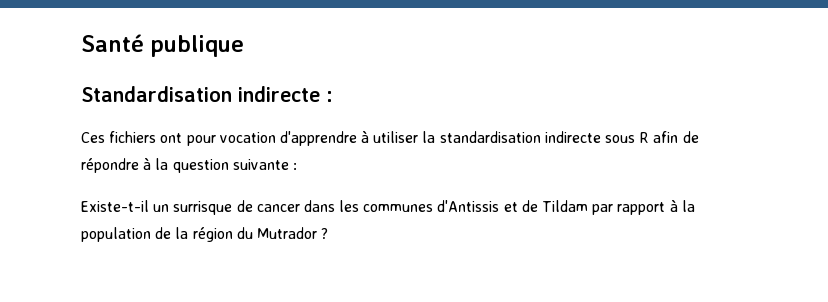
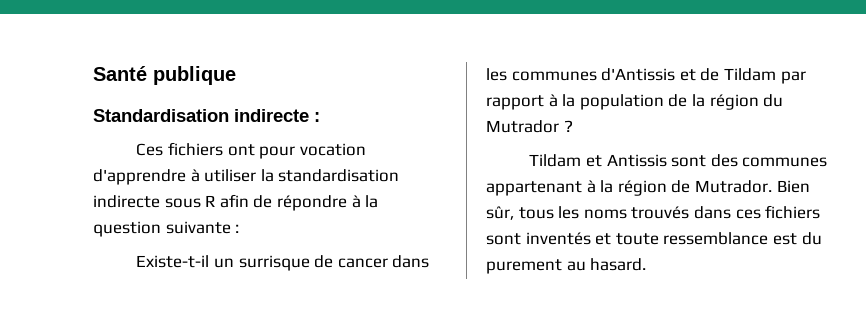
(329, 233) none -> [529,154,828,167] [486,180,810,196] [486,205,821,220] [486,232,822,245] [486,258,647,274] // Tildam et Antissis sont des communes appartenant à la région de Mutrador. Bien sûr, tous les noms trouvés dans ces fichiers sont inventés et toute ressemblance est du purement au hasard.

